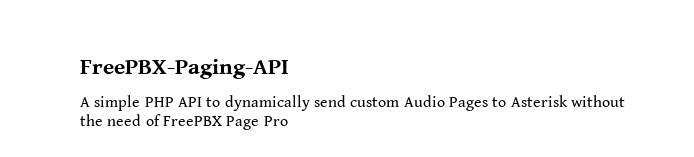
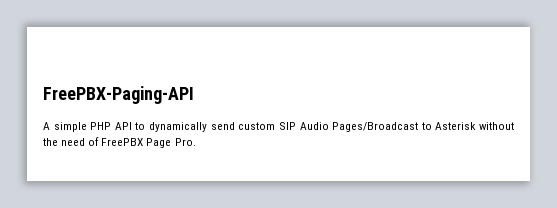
[403,95,488,111] Audio Pages -> [278,122,419,132] SIP Audio Pages/Broadcast
[263,116,288,126] Pro -> [174,138,196,146] Pro.

